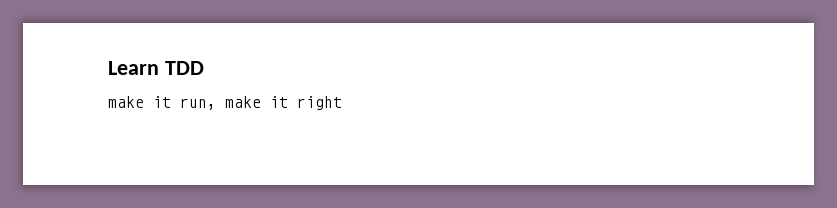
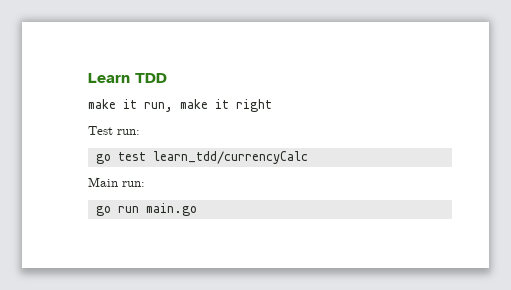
(342, 103) none -> [88,126,140,135] [95,151,308,164] [88,177,145,187] [95,203,197,216] // Test run: // go test learn_tdd/currencyCalc // Main run: // go run main.go

